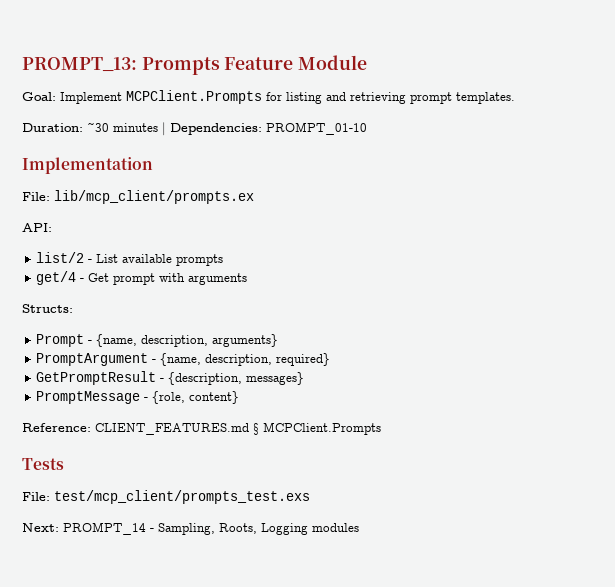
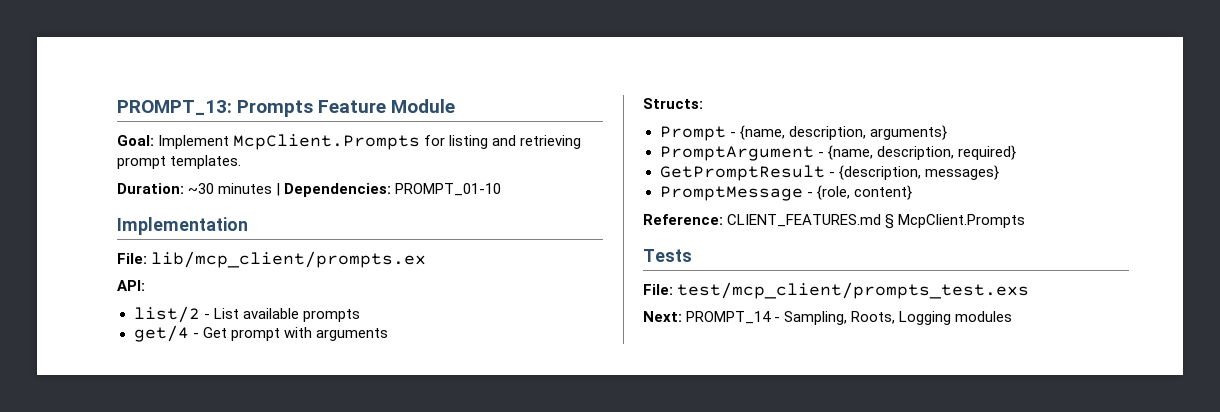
[126,90,262,104] MCPClient.Prompts -> [233,134,421,150] McpClient.Prompts
[263,422,381,435] MCPClient.Prompts -> [898,214,1026,228] McpClient.Prompts

